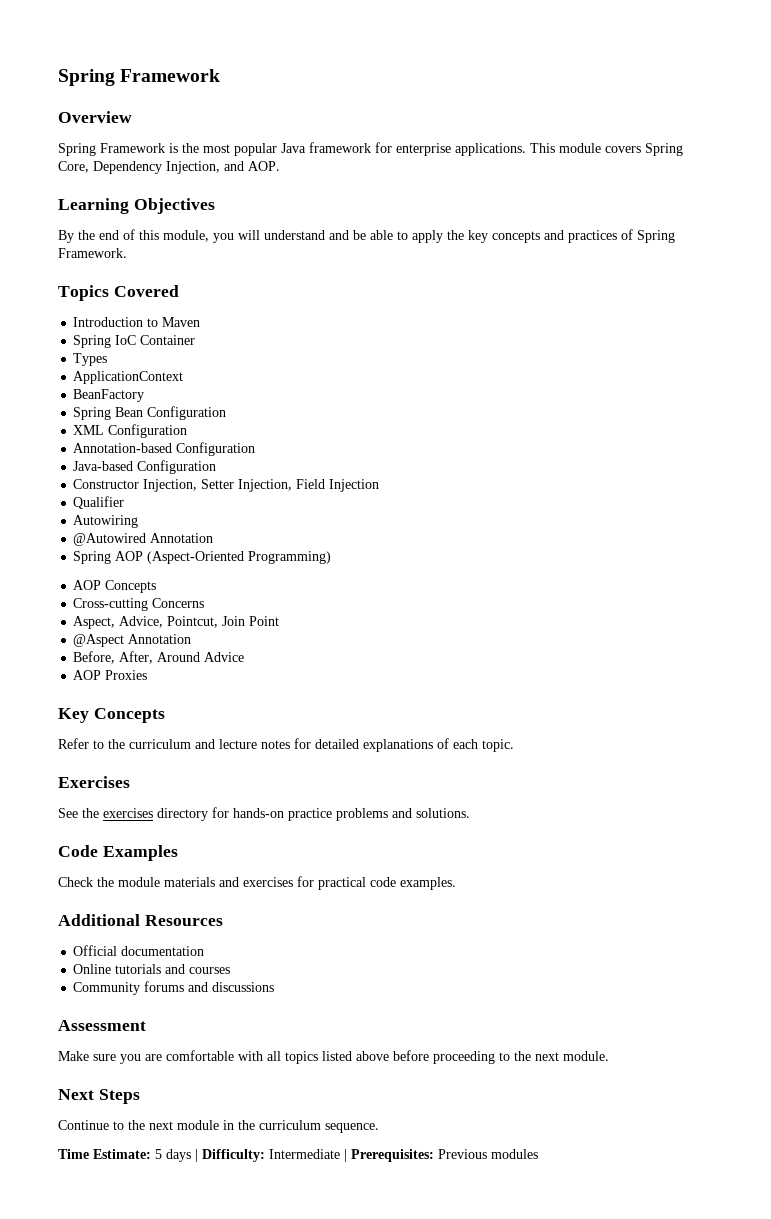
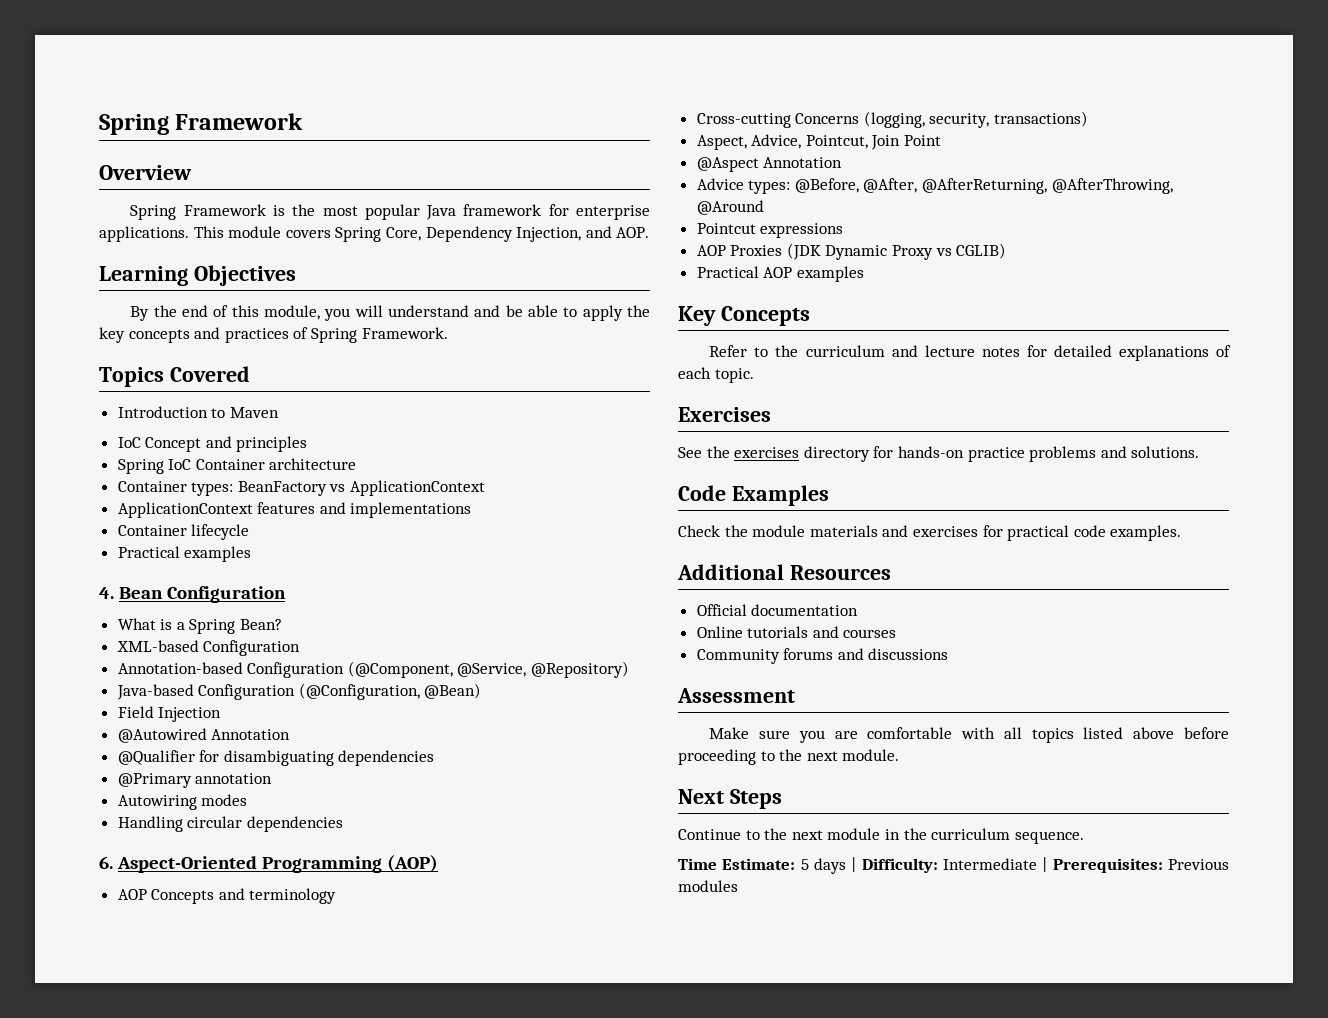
(201, 322) none -> [117,436,308,452] // IoC Concept and principles
[73,353,108,366] [73,371,184,384] [73,389,145,402] [73,406,227,420] [73,425,105,435] // Types // ApplicationContext // BeanFactory // Spring Bean Configuration // XML -> [269,458,357,470] [117,480,486,496] [117,502,472,518] [117,524,250,540] [117,546,252,562] [99,586,287,603] [117,618,283,634] [116,640,199,652] architecture // Container types: BeanFactory vs ApplicationContext // ApplicationContext features and implementations // Container lifecycle // Practical examples // 4. Bean Configuration // What is a Spring Bean? // XML-based
(256, 449) none -> [347,661,630,678] (@Component, @Service, @Repository)
[73,479,293,492] // Constructor Injection, Setter Injection, -> [298,683,482,700] (@Configuration, @Bean) //
[73,496,125,509] [73,515,139,528] // Qualifier // Autowiring -> (222, 714) none
[73,551,332,564] Spring AOP (Aspect-Oriented Programming) -> [117,750,435,766] [117,773,273,788] [117,794,248,810] [117,816,343,832] [99,855,439,873] @Qualifier for disambiguating dependencies // @Primary annotation // Autowiring modes // Handling circular dependencies // 6. Aspect-Oriented Programming (AOP)
(157, 586) none -> [218,888,337,904] and terminology
(205, 603) none -> [863,111,1089,128] (logging, security, transactions)
[73,651,245,664] [73,670,148,680] Before, After, Around Advice // AOP Proxies -> [696,178,1173,194] [696,200,764,215] [696,223,844,238] [696,243,1007,260] [696,266,864,282] Advice types: @Before, @After, @AfterReturning, @AfterThrowing, @Around // Pointcut expressions // AOP Proxies (JDK Dynamic Proxy vs CGLIB) // Practical AOP examples

